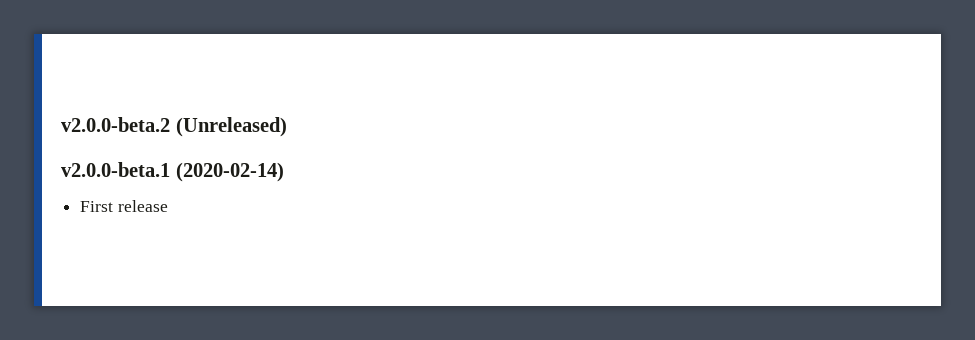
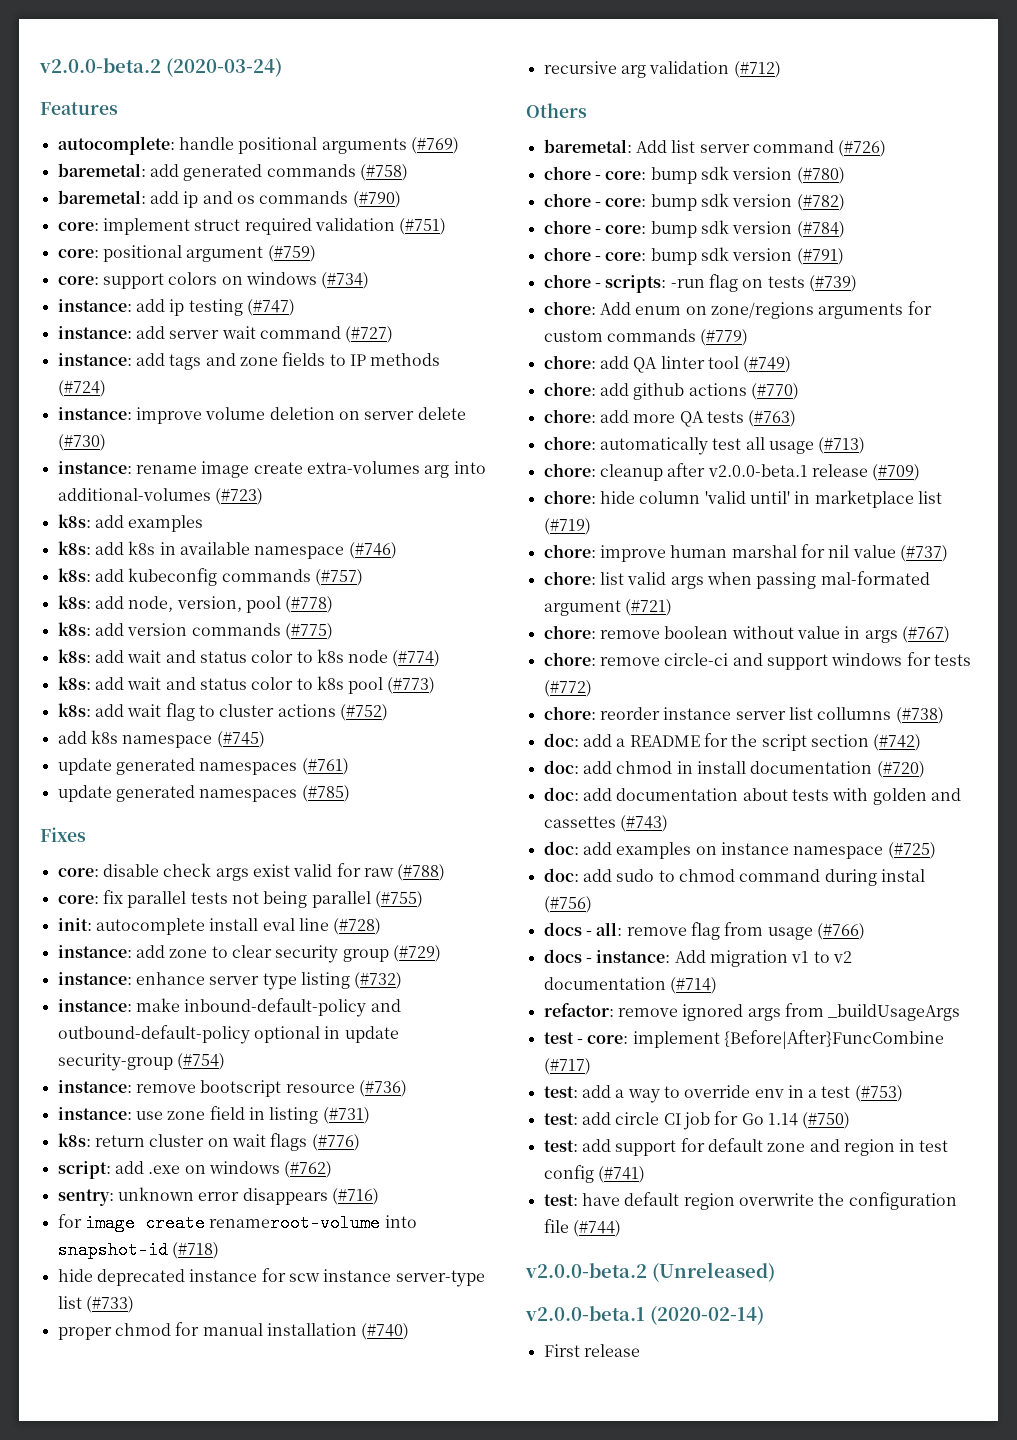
[61,117,170,132] v2.0.0-beta.2 -> [39,58,282,77] [40,102,118,115] [57,136,459,155] [57,163,408,181] [57,190,401,208] [57,218,447,235] [57,245,316,262] [57,272,370,289] [57,299,295,316] [57,326,394,343] [57,352,441,370] [57,380,106,397] [57,407,466,424] [57,434,106,451] [57,461,486,478] [57,488,263,505] [57,514,204,532] [57,541,397,559] [57,568,363,586] [57,595,334,613] [57,622,333,640] [57,649,441,667] [57,676,436,694] [57,703,388,721] [57,730,265,748] [57,758,349,775] [57,785,350,802] [40,827,86,842] [57,863,446,881] [57,890,423,908] [57,918,382,935] [57,945,441,963] [57,972,403,990] [57,998,401,1017] [57,1025,399,1044] [57,1053,225,1071] [57,1080,407,1097] [57,1106,370,1124] [57,1133,360,1151] [57,1161,333,1179] [57,1187,379,1206] [57,1214,417,1232] [57,1241,219,1259] [57,1268,485,1287] [57,1296,134,1313] [57,1322,410,1340] [543,61,781,78] [526,103,587,118] [543,139,887,157] [543,166,845,184] [543,193,845,211] [543,220,845,238] [543,247,844,265] [543,274,857,293] [543,301,932,319] [543,329,749,346] [543,355,792,373] [543,382,799,400] [543,409,797,427] [543,436,866,455] [543,463,921,481] [543,490,942,508] [543,518,591,535] [543,544,948,562] [543,571,930,589] [543,599,672,616] [543,625,950,643] [543,652,971,670] [543,680,592,697] [543,706,944,724] [543,733,922,751] [543,760,925,778] [543,787,961,805] [543,815,668,832] [543,841,936,859] [543,868,925,886] [543,896,592,913] [543,922,865,940] [543,949,852,967] [543,977,717,994] [543,1003,961,1021] [543,1030,944,1049] [543,1058,591,1075] [543,1085,903,1103] [543,1111,851,1130] [543,1138,949,1156] [543,1165,645,1183] [543,1192,957,1210] [543,1219,621,1237] [525,1263,647,1278] v2.0.0-beta.2 (2020-03-24) // Features // autocomplete: handle positional arguments (#769) // baremetal: add generated commands (#758) // baremetal: add ip and os commands (#790) // core: implement struct required validation (#751) // core: positional argument (#759) // core: support colors on windows (#734) // instance: add ip testing (#747) // instance: add server wait command (#727) // instance: add tags and zone fields to IP methods (#724) // instance: improve volume deletion on server delete (#730) // instance: rename image create extra-volumes arg into additional-volumes (#723) // k8s: add examples // k8s: add k8s in available namespace (#746) // k8s: add kubeconfig commands (#757) // k8s: add node, version, pool (#778) // k8s: add version commands (#775) // k8s: add wait and status color to k8s node (#774) // k8s: add wait and status color to k8s pool (#773) // k8s: add wait flag to cluster actions (#752) // add k8s namespace (#745) // update generated namespaces (#761) // update generated namespaces (#785) // Fixes // core: disable check args exist valid for raw (#788) // core: fix parallel tests not being parallel (#755) // init: autocomplete install eval line (#728) // instance: add zone to clear security group (#729) // instance: enhance server type listing (#732) // instance: make inbound-default-policy and outbound-default-policy optional in update security-group (#754) // instance: remove bootscript resource (#736) // instance: use zone field in listing (#731) // k8s: return cluster on wait flags (#776) // script: add .exe on windows (#762) // sentry: unknown error disappears (#716) // for image create renameroot-volume into snapshot-id (#718) // hide deprecated instance for scw instance server-type list (#733) // proper chmod for manual installation (#740) // recursive arg validation (#712) // Others // baremetal: Add list server command (#726) // chore - core: bump sdk version (#780) // chore - core: bump sdk version (#782) // chore - core: bump sdk version (#784) // chore - core: bump sdk version (#791) // chore - scripts: -run flag on tests (#739) // chore: Add enum on zone/regions arguments for custom commands (#779) // chore: add QA linter tool (#749) // chore: add github actions (#770) // chore: add more QA tests (#763) // chore: automatically test all usage (#713) // chore: cleanup after v2.0.0-beta.1 release (#709) // chore: hide column 'valid until' in marketplace list (#719) // chore: improve human marshal for nil value (#737) // chore: list valid args when passing mal-formated argument (#721) // chore: remove boolean without value in args (#767) // chore: remove circle-ci and support windows for tests (#772) // chore: reorder instance server list collumns (#738) // doc: add a README for the script section (#742) // doc: add chmod in install documentation (#720) // doc: add documentation about tests with golden and cassettes (#743) // doc: add examples on instance namespace (#725) // doc: add sudo to chmod command during instal (#756) // docs - all: remove flag from usage (#766) // docs - instance: Add migration v1 to v2 documentation (#714) // refactor: remove ignored args from _buildUsageArgs // test - core: implement {Before|After}FuncCombine (#717) // test: add a way to override env in a test (#753) // test: add circle CI job for Go 1.14 (#750) // test: add support for default zone and region in test config (#741) // test: have default region overwrite the configuration file (#744) // v2.0.0-beta.2

